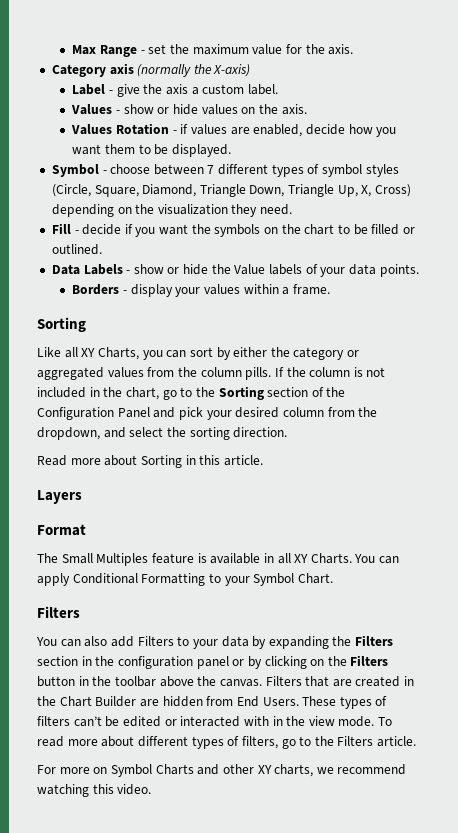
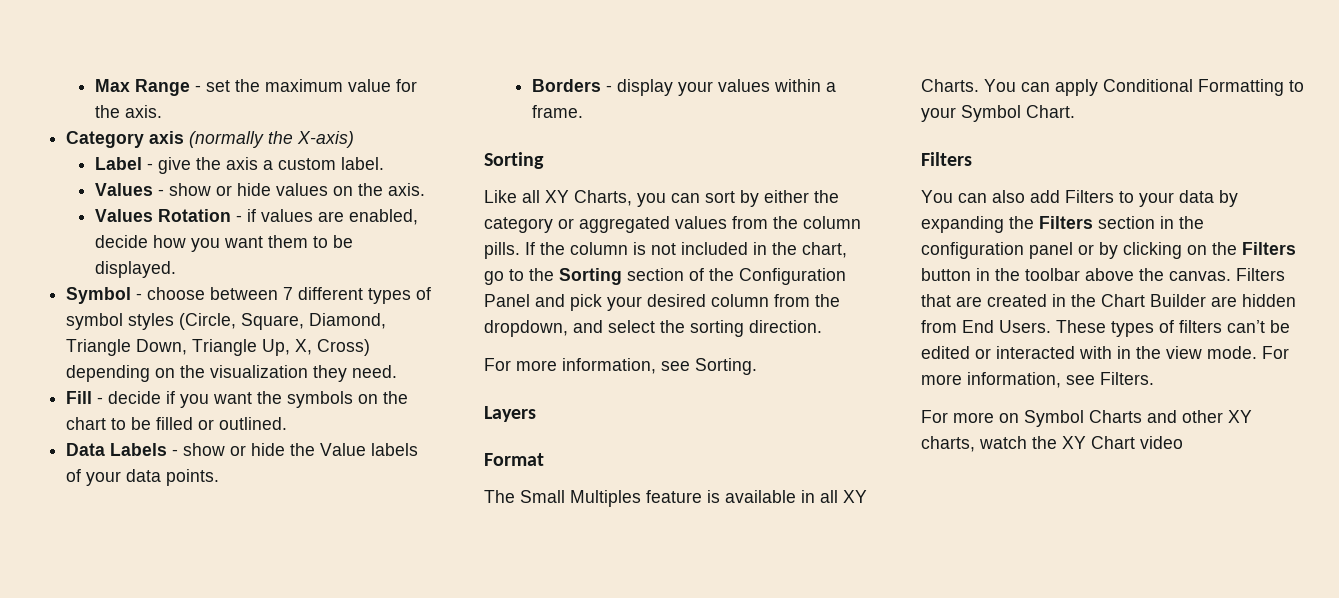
[37,455,263,468] Read more about Sorting in this article. -> [484,358,757,375] For more information, see Sorting.
[378,717,393,726] [37,736,417,749] To read more about different types of filters, go to the Filters article. -> [1262,346,1289,359] [921,372,1154,388] For more information, see Filters.
[316,764,407,775] [37,784,152,797] we recommend watching this video. -> [979,436,1183,449] watch the XY Chart video

